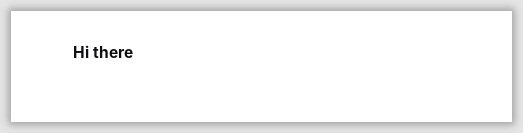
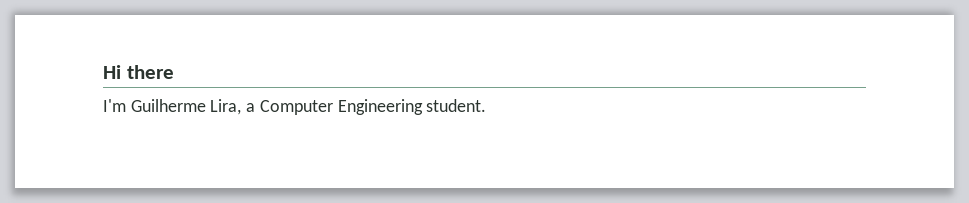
(134, 52) none -> [103,99,487,115] // I'm Guilherme Lira, a Computer Engineering student.

